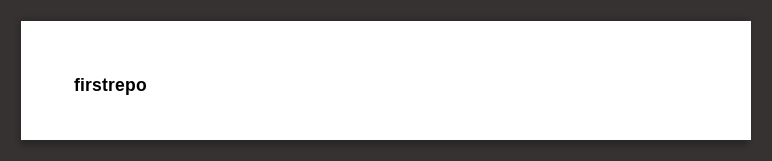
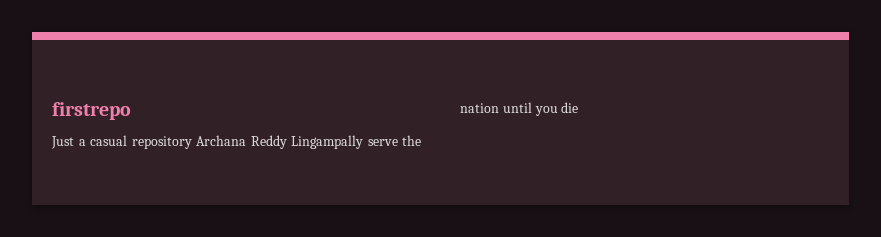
(147, 86) none -> [51,135,421,149] [460,102,579,116] // Just a casual repository Archana Reddy Lingampally serve the nation until you die

